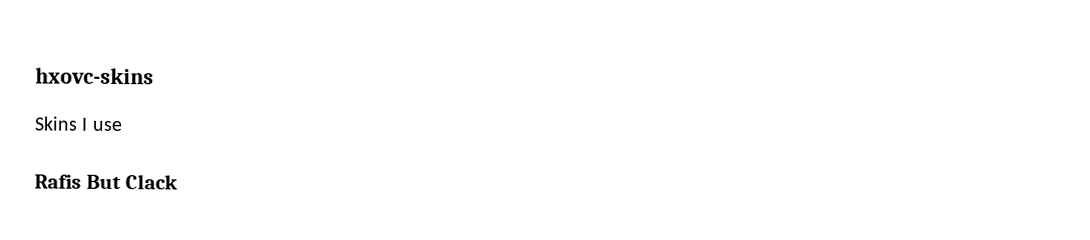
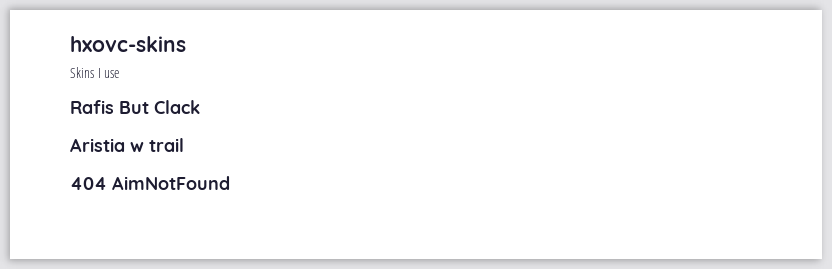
(179, 182) none -> [70,138,184,152] [70,176,230,190] // Aristia w trail // 404 AimNotFound

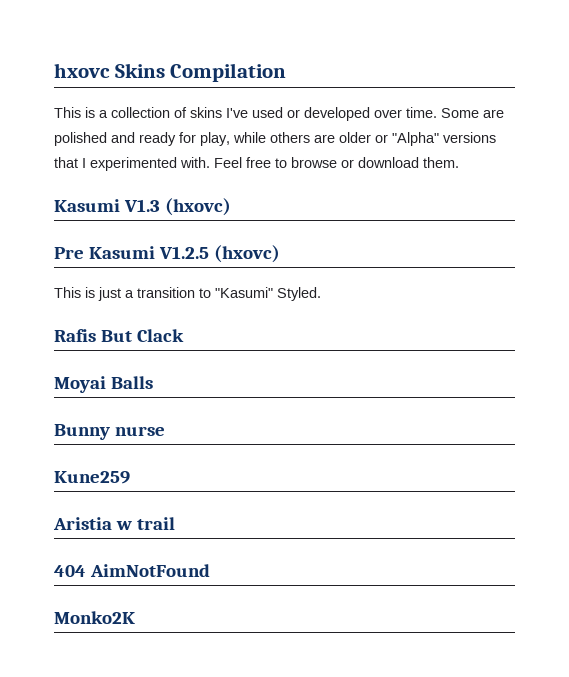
[70,36,186,52] [70,67,120,78] [70,100,200,114] hxovc-skins // Skins I use // Rafis But Clack -> [54,63,287,82] [54,107,504,121] [54,132,496,146] [54,157,459,171] [54,198,231,216] [54,245,280,263] [54,287,321,301] [54,329,184,342] [54,376,153,393] [54,424,165,440] [54,471,130,484] hxovc Skins Compilation // This is a collection of skins I've used or developed over time. Some are polished and ready for play, while others are older or "Alpha" versions that I experimented with. Feel free to browse or download them. // Kasumi V1.3 (hxovc) // Pre Kasumi V1.2.5 (hxovc) // This is just a transition to "Kasumi" Styled. // Rafis But Clack // Moyai Balls // Bunny nurse // Kune259
(230, 183) none -> [54,611,135,624] // Monko2K

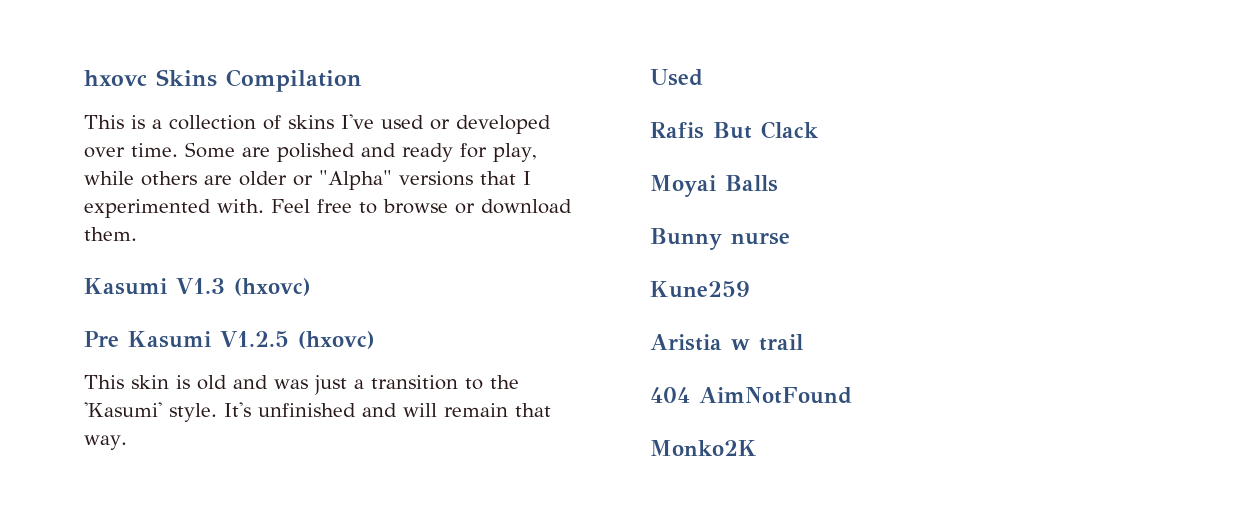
[85,287,321,301] is just a transition to "Kasumi" Styled. -> [131,375,519,395] [84,402,551,422] [84,435,127,450] [650,69,703,86] skin is old and was just a transition to the 'Kasumi' style. It's unfinished and will remain that way. // Used

